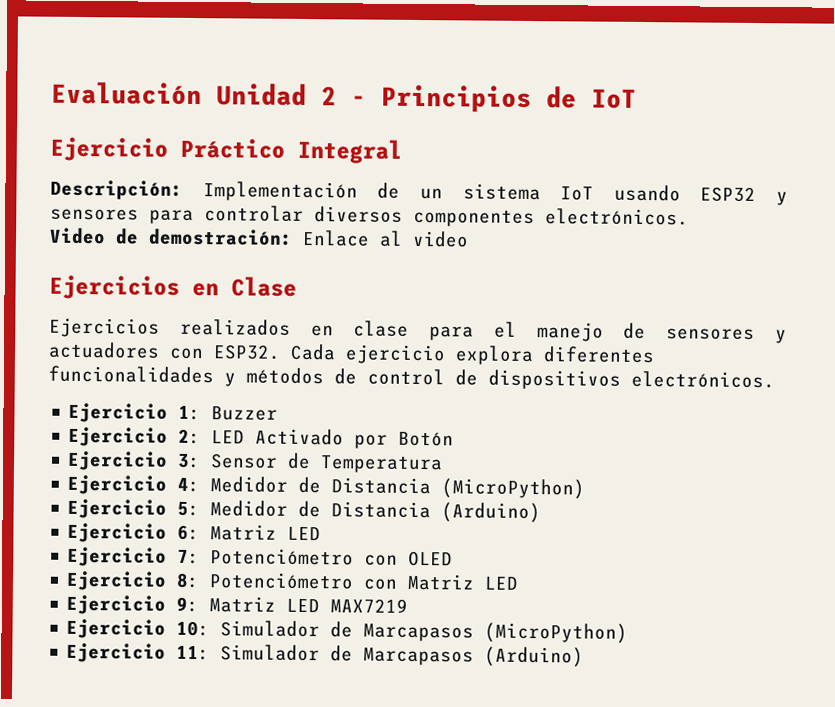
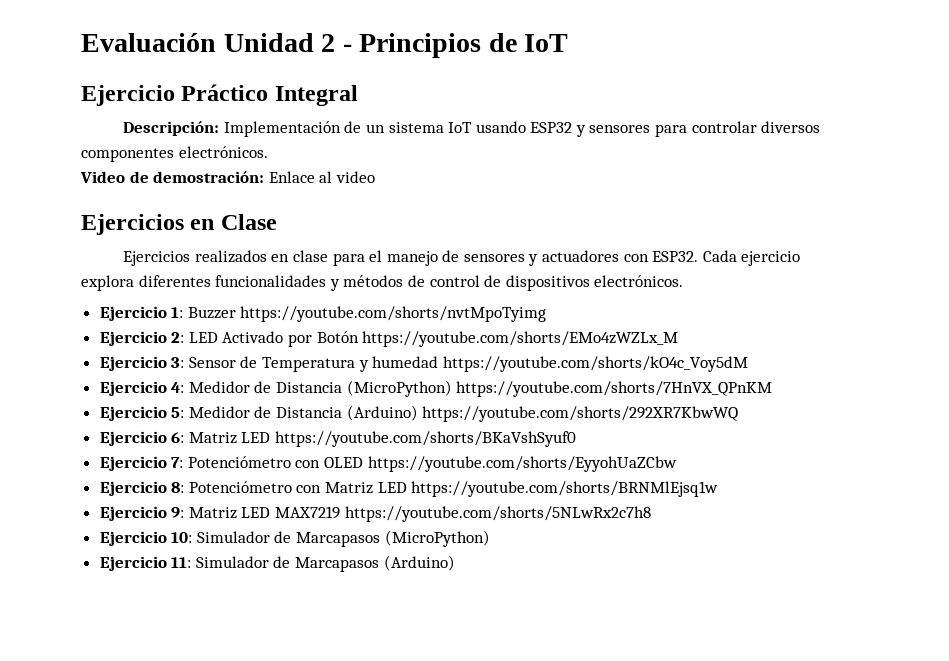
(279, 413) none -> [240,306,547,322] https://youtube.com/shorts/nvtMpoTyimg
(455, 439) none -> [362,331,679,347] https://youtube.com/shorts/EMo4zWZLx_M
(444, 464) none -> [358,356,748,372] y humedad https://youtube.com/shorts/kO4c_Voy5dM
(586, 489) none -> [456,381,773,397] https://youtube.com/shorts/7HnVX_QPnKM
(542, 513) none -> [422,406,739,422] https://youtube.com/shorts/292XR7KbwWQ
(322, 533) none -> [275,431,577,447] https://youtube.com/shorts/BKaVshSyuf0
(454, 558) none -> [367,456,677,472] https://youtube.com/shorts/EyyohUaZCbw
(520, 583) none -> [411,481,719,497] https://youtube.com/shorts/BRNMlEjsq1w
(409, 605) none -> [344,506,651,522] https://youtube.com/shorts/5NLwRx2c7h8

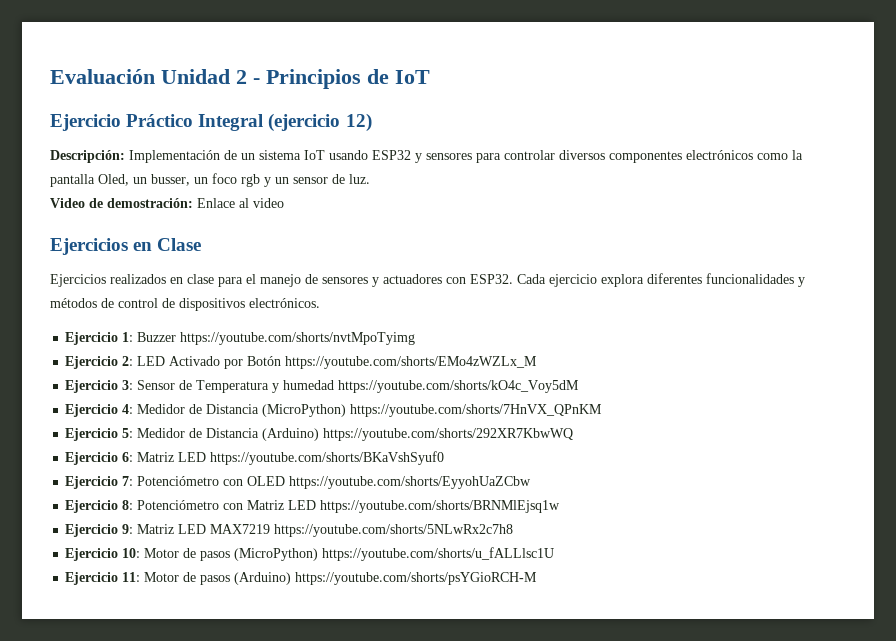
(358, 95) none -> [268,113,372,132] (ejercicio 12)
[178,146,268,158] electrónicos. -> [686,150,803,160] [50,173,370,187] electrónicos como la pantalla Oled, un busser, un foco rgb y un sensor de luz.
[196,530,490,547] Simulador de Marcapasos (MicroPython) -> [144,547,555,561] Motor de pasos (MicroPython) https://youtube.com/shorts/u_fALLlsc1U
[195,555,455,572] Simulador de Marcapasos (Arduino) -> [144,572,538,585] Motor de pasos (Arduino) https://youtube.com/shorts/psYGioRCH-M

